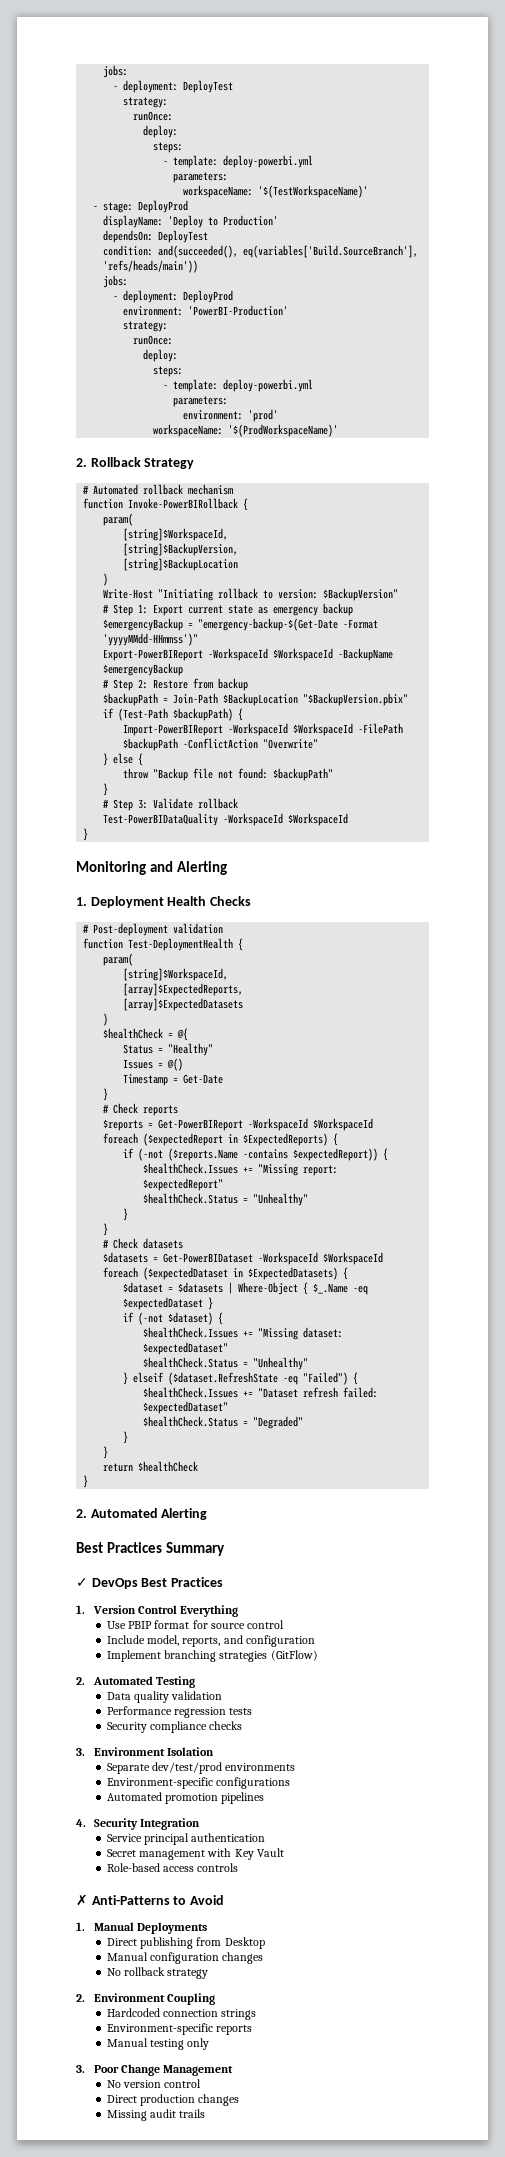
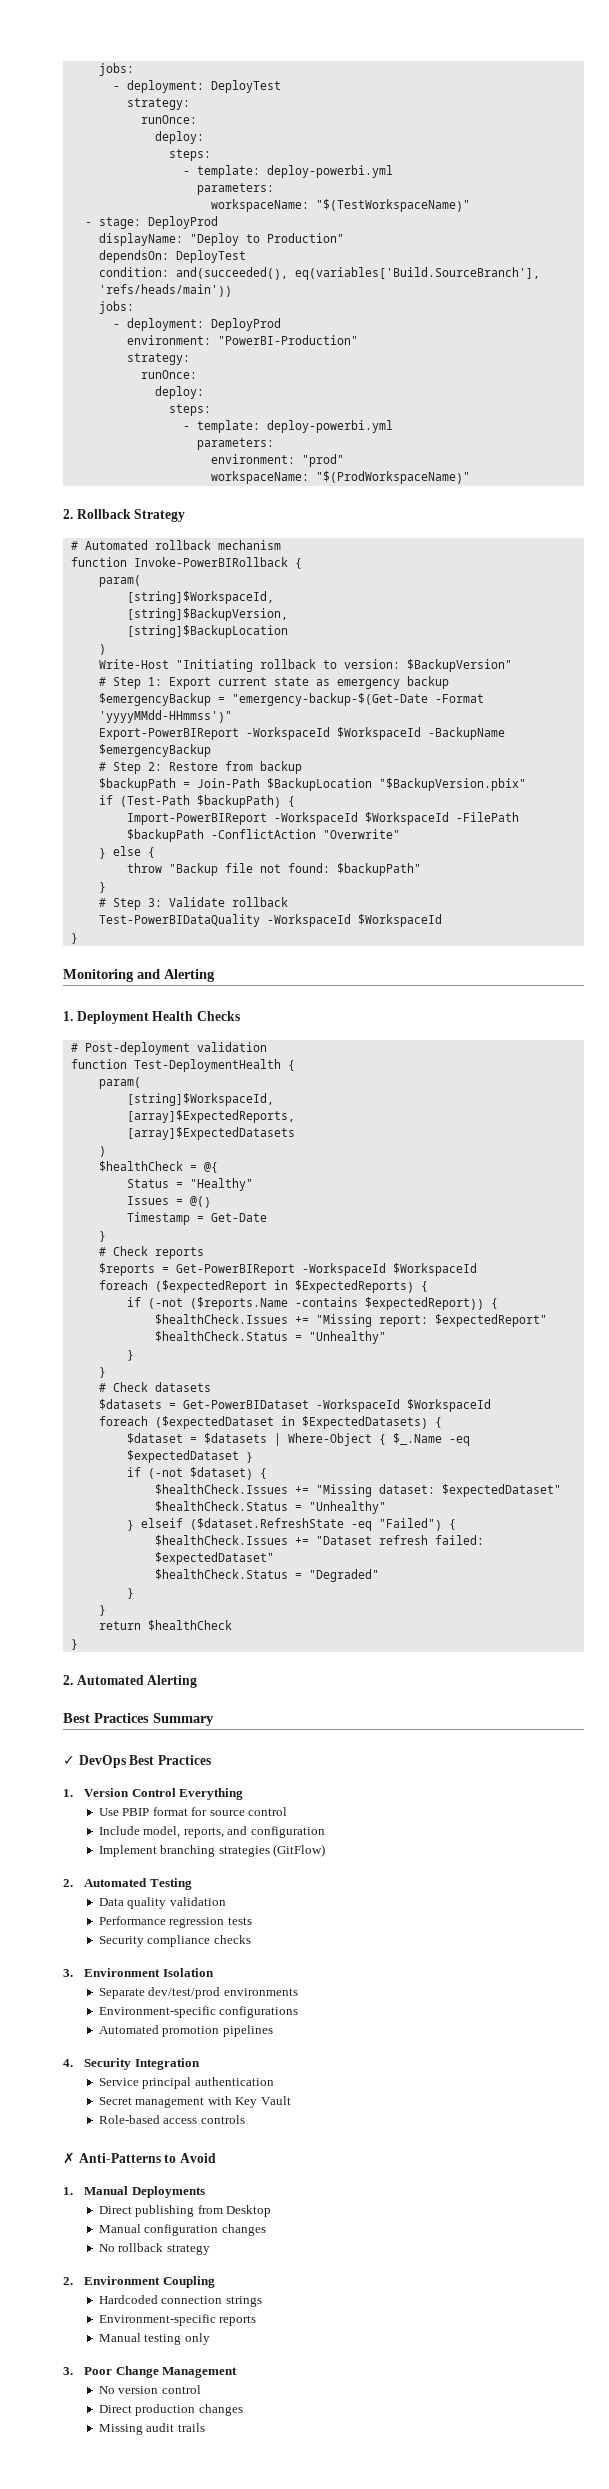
[258,185,369,198] '$(TestWorkspaceName)' -> [315,199,470,212] "$(TestWorkspaceName)"
[168,215,279,228] 'Deploy to Production' -> [189,233,344,246] "Deploy to Production"
[188,305,289,316] 'PowerBI-Production' -> [217,335,358,345] "PowerBI-Production"
[248,409,279,422] [153,424,339,437] 'prod' // workspaceName: '$(ProdWorkspaceName)' -> [301,454,344,467] [210,471,470,484] "prod" // workspaceName: "$(ProdWorkspaceName)"

